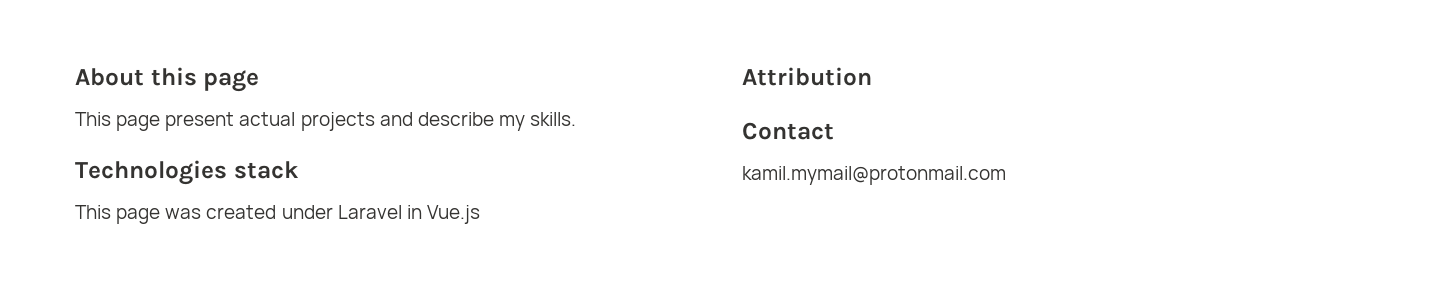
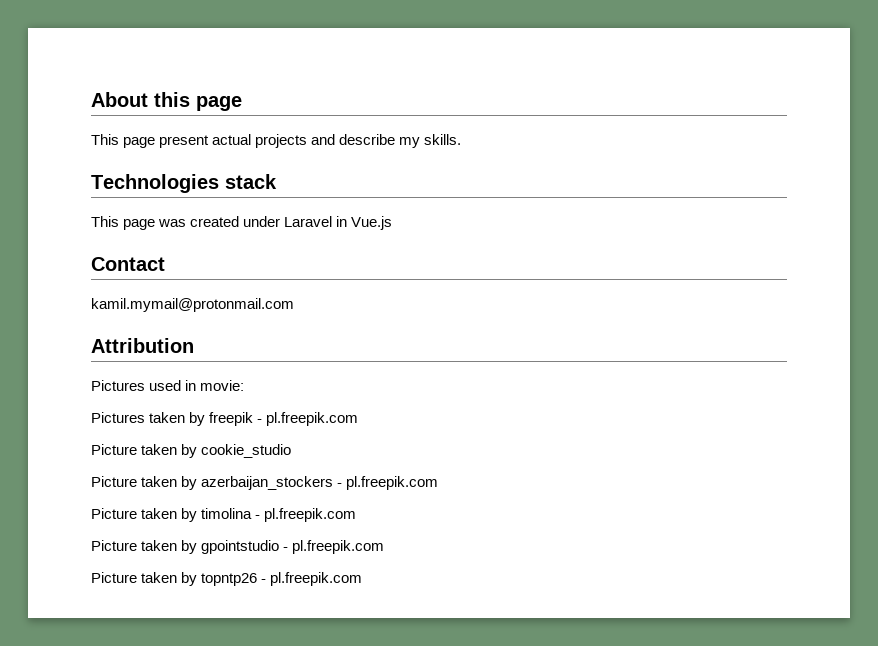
[742,67,872,86] // Attribution -> (393, 223) none
(1006, 175) none -> [91,338,194,353] [91,380,245,391] [91,412,359,426] [91,444,292,458] [91,476,439,490] [91,508,357,522] [91,540,385,554] [91,572,363,586] // Attribution // Pictures used in movie: // Pictures taken by freepik - pl.freepik.com // Picture taken by cookie_studio // Picture taken by azerbaijan_stockers - pl.freepik.com // Picture taken by timolina - pl.freepik.com // Picture taken by gpointstudio - pl.freepik.com // Picture taken by topntp26 - pl.freepik.com

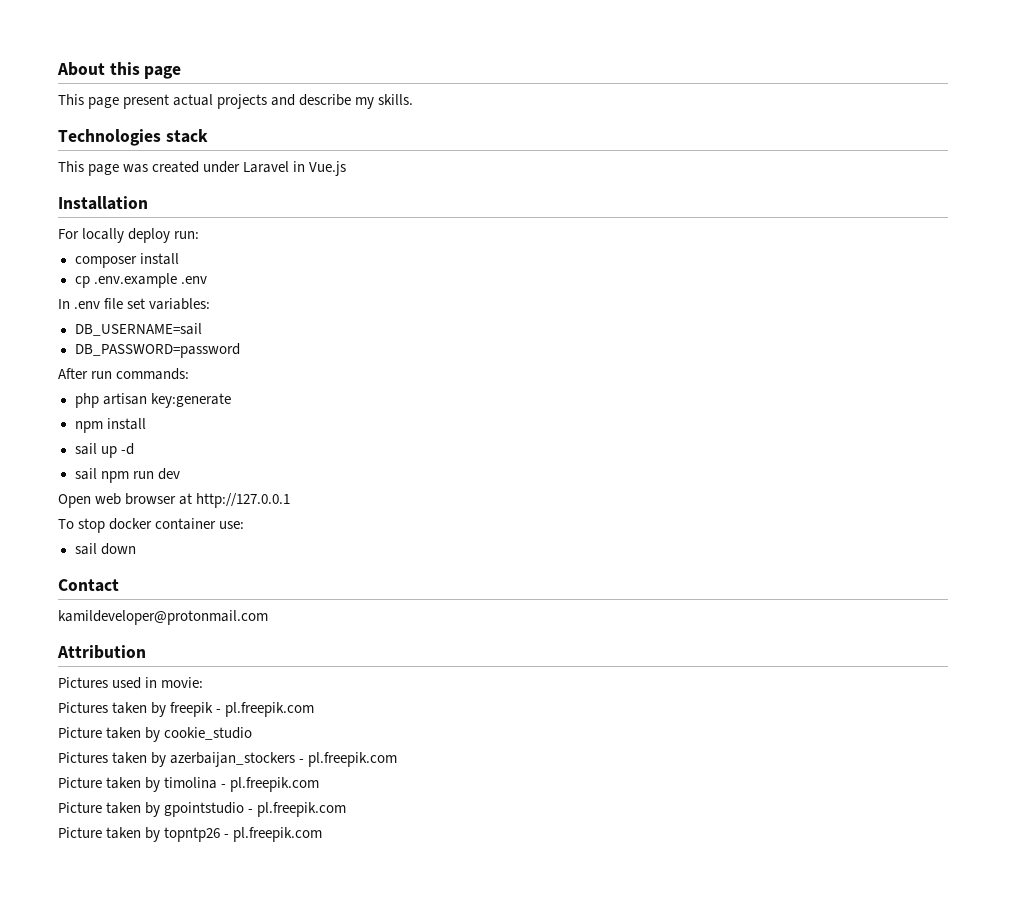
(393, 223) none -> [58,196,148,210] [58,228,200,243] [74,253,179,268] [74,273,207,288] [58,298,211,310] [74,323,202,336] [74,343,240,358] [58,368,190,380] [74,393,231,408] [74,418,146,433] [74,443,134,458] [74,468,180,483] [58,493,291,508] [58,518,245,533] [74,543,136,555] // Installation // For locally deploy run: // composer install // cp .env.example .env // In .env file set variables: // DB_USERNAME=sail // DB_PASSWORD=password // After run commands: // php artisan key:generate // npm install // sail up -d // sail npm run dev // Open web browser at http://127.0.0.1 // To stop docker container use: // sail down
[91,298,294,312] kamil.mymail@protonmail.com -> [58,610,268,625] kamildeveloper@protonmail.com
[91,476,137,487] Picture -> [58,752,108,763] Pictures

